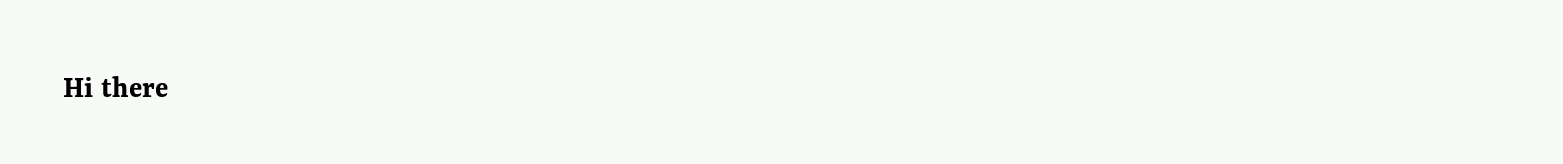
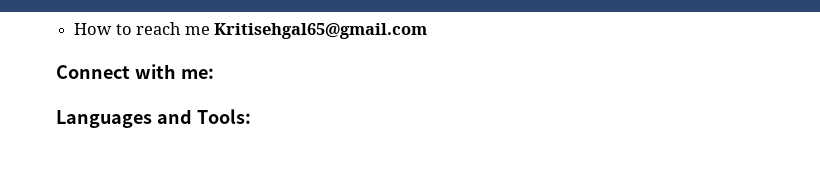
[63,76,169,97] Hi there -> [74,22,427,39] [56,64,214,79] [56,109,251,128] How to reach me Kritisehgal65@gmail.com // Connect with me: // Languages and Tools:

